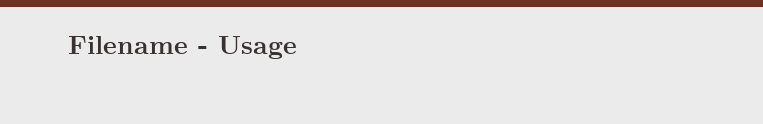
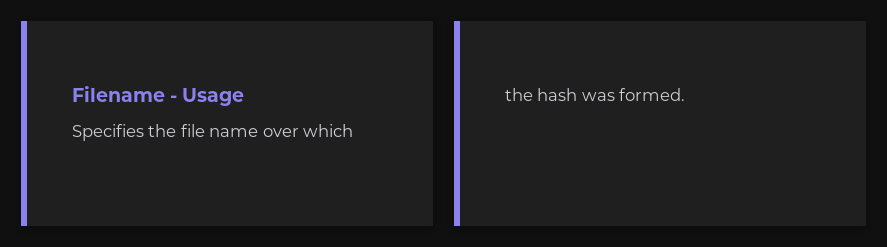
(297, 47) none -> [72,124,354,141] [505,88,686,101] // Specifies the file name over which the hash was formed.

